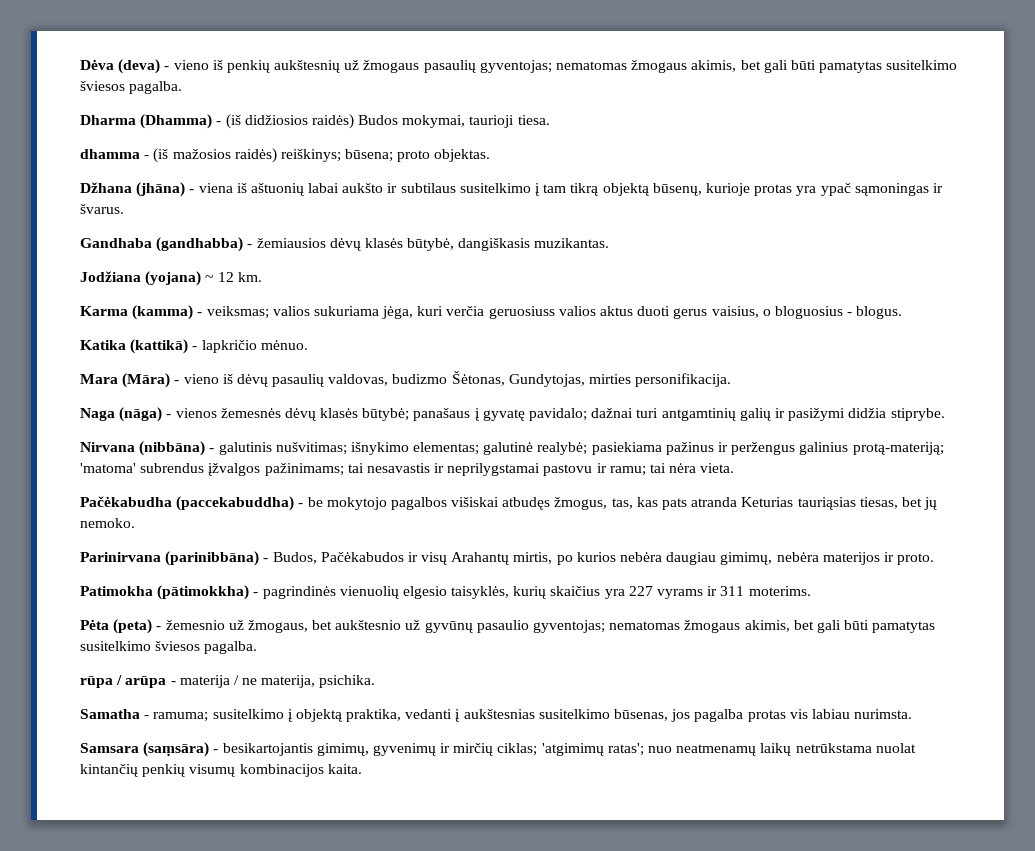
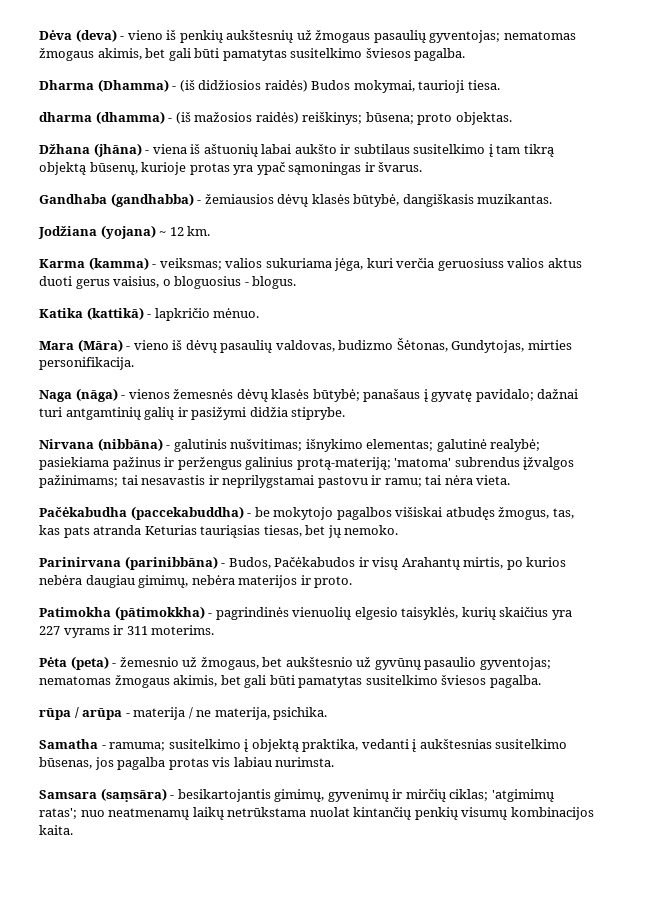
[80,149,140,159] dhamma -> [39,111,165,124] dharma (dhamma)

